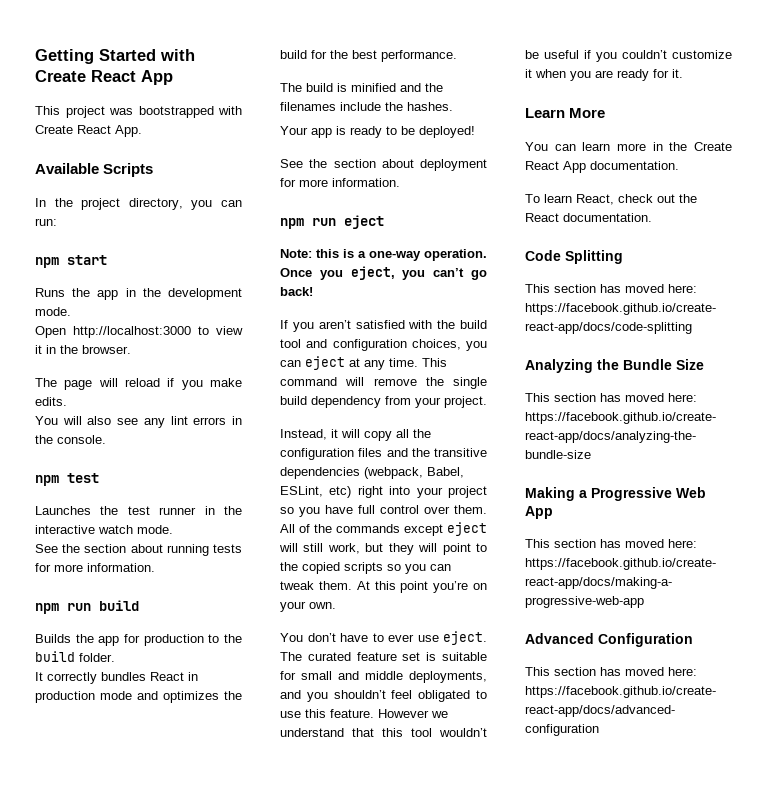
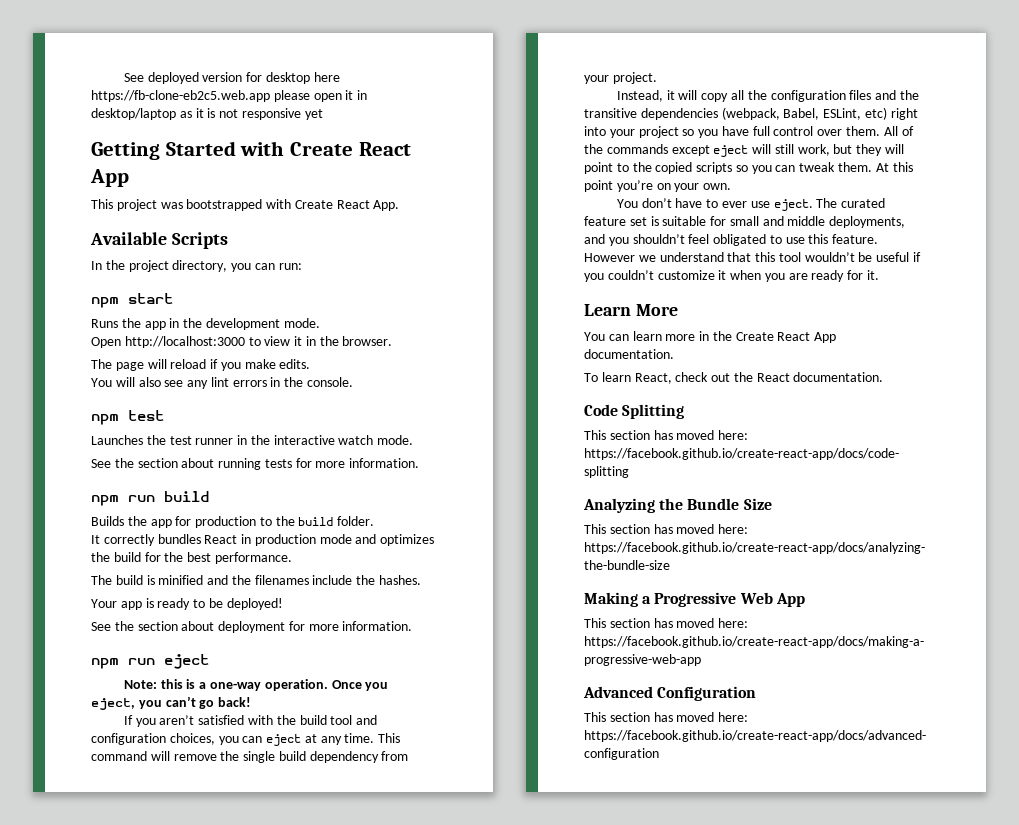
(35, 56) none -> [123,72,340,84] [91,90,368,102] [91,108,323,120] See deployed version for desktop here https://fb-clone-eb2c5.web.app please open it in desktop/laptop as it is not responsive yet //

